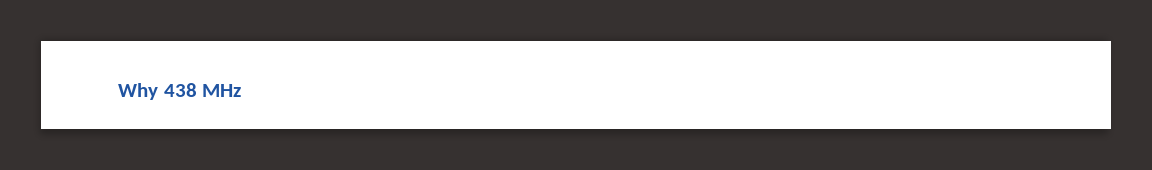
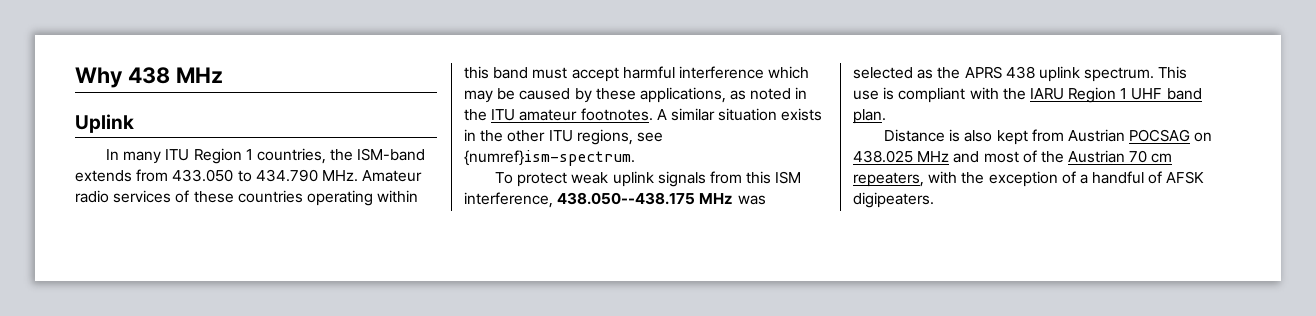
(242, 90) none -> [75,114,134,133] [106,148,426,164] [75,169,423,182] [75,190,419,206] [464,66,810,82] [464,87,808,103] [464,108,823,121] [464,129,663,145] [464,150,635,166] [495,171,802,187] [464,192,766,208] [853,66,1188,82] [853,87,1202,103] [853,109,886,124] [884,129,1213,145] [853,150,1173,163] [853,171,1205,187] [853,192,934,208] // Uplink // In many ITU Region 1 countries, the ISM‑band extends from 433.050 to 434.790 MHz. Amateur radio services of these countries operating within this band must accept harmful interference which may be caused by these applications, as noted in the ITU amateur footnotes. A similar situation exists in the other ITU regions, see {numref}ism-spectrum. // To protect weak uplink signals from this ISM interference, 438.050--438.175 MHz was selected as the APRS 438 uplink spectrum. This use is compliant with the IARU Region 1 UHF band plan. // Distance is also kept from Austrian POCSAG on 438.025 MHz and most of the Austrian 70 cm repeaters, with the exception of a handful of AFSK digipeaters.

